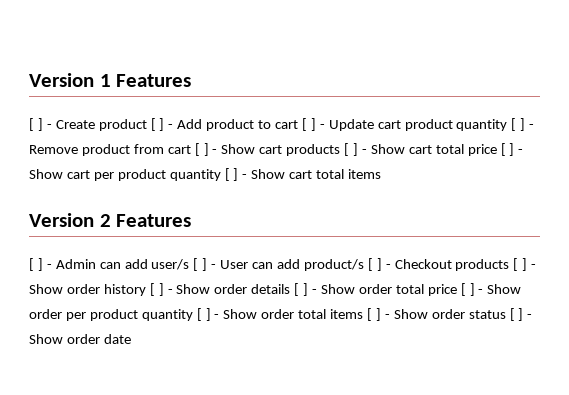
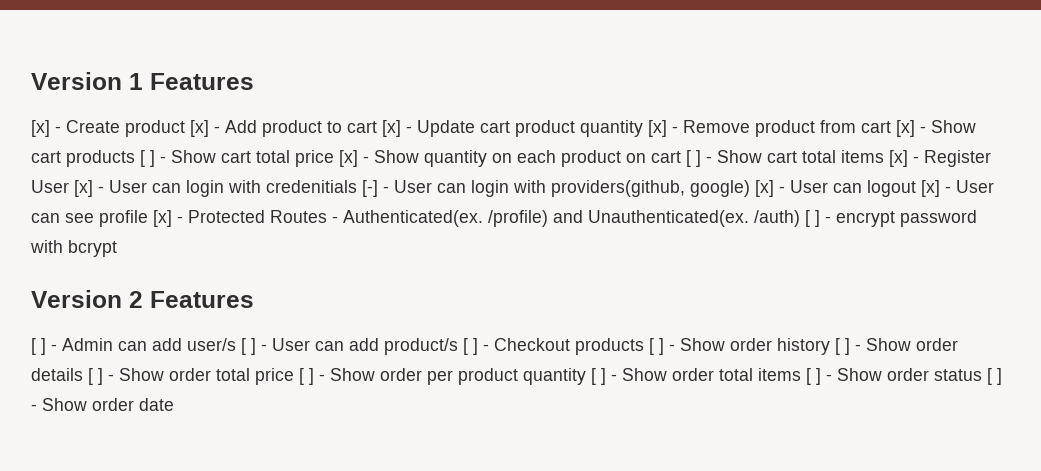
[29,118,43,131] [ ] -> [31,120,50,137] [x]
[150,118,165,131] [ ] -> [190,120,209,137] [x]
[301,118,316,131] [ ] -> [382,120,401,137] [x]
[511,118,526,131] [ ] -> [648,120,667,137] [x]
[194,143,209,156] [ ] -> [896,120,915,137] [x]
[500,143,524,156] [29,169,221,181] [ ] - Show cart per product quantity -> [339,150,681,167] [x] - Show quantity on each product on cart
(382, 174) none -> [889,150,991,167] [31,180,994,197] [31,210,977,227] [30,240,117,257] [x] - Register User [x] - User can login with credenitials [-] - User can login with providers(github, google) [x] - User can logout [x] - User can see profile [x] - Protected Routes - Authenticated(ex. /profile) and Unauthenticated(ex. /auth) [ ] - encrypt password with bcrypt

